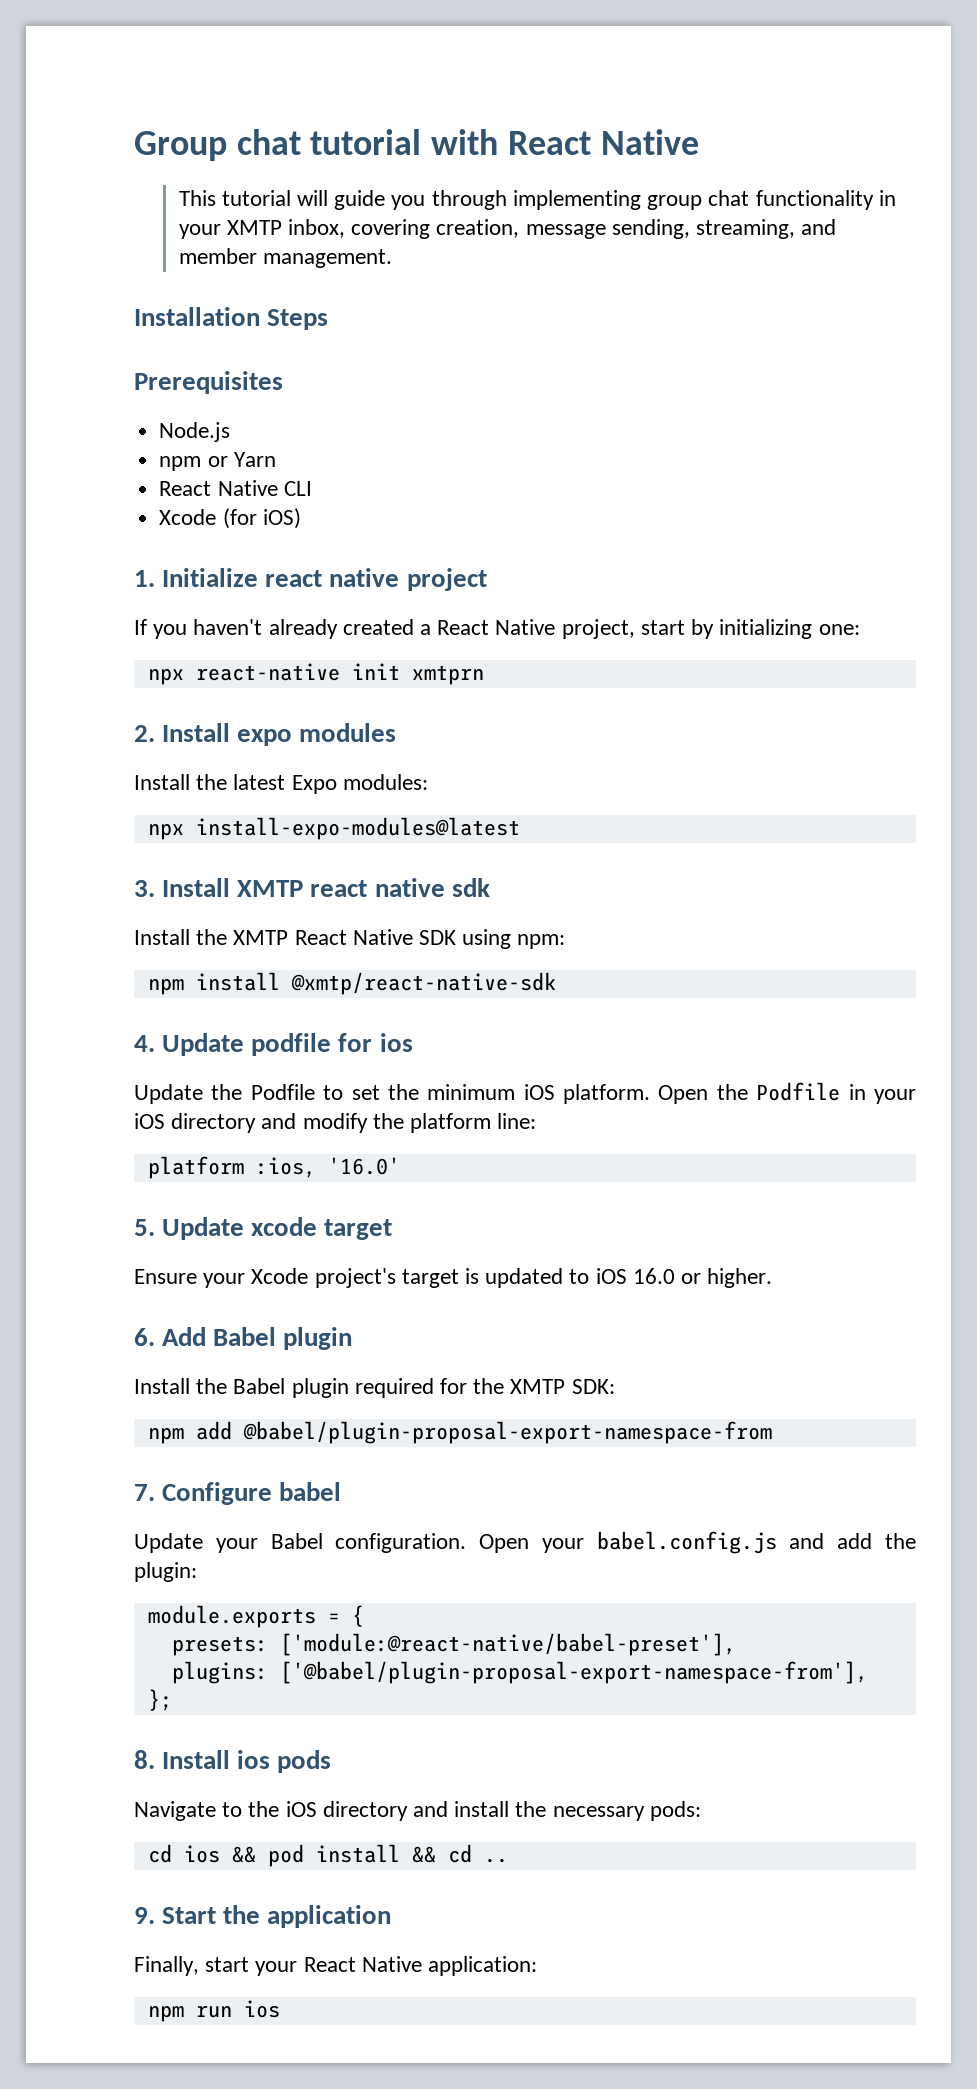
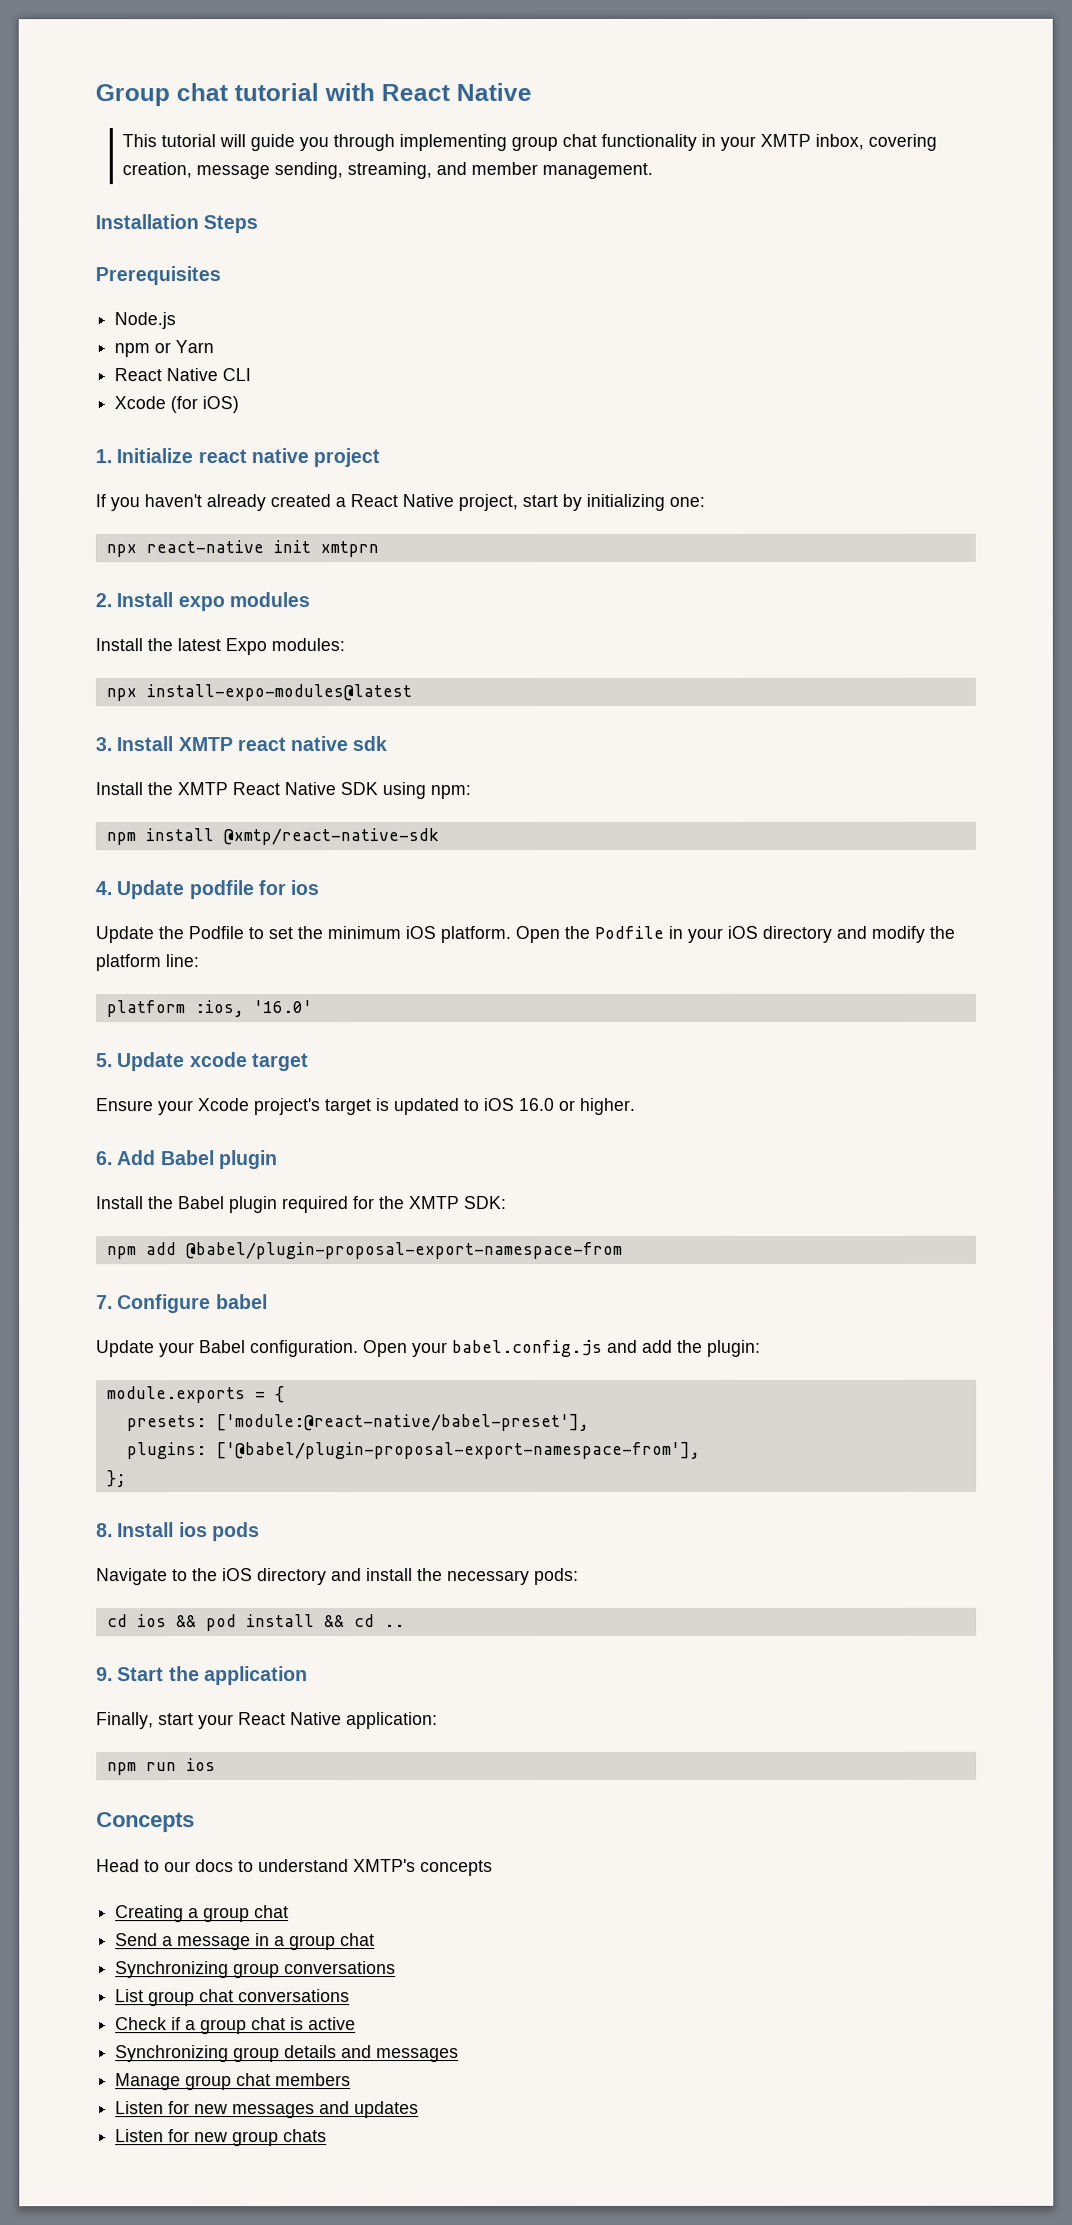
(280, 2009) none -> [96,1812,195,1833] [96,1859,493,1877] [115,1905,290,1923] [115,1933,376,1951] [115,1961,397,1979] [115,1989,351,2007] [115,2017,357,2035] [115,2045,460,2063] [115,2073,352,2091] [115,2101,420,2119] [115,2129,328,2147] // Concepts // Head to our docs to understand XMTP's concepts // Creating a group chat // Send a message in a group chat // Synchronizing group conversations // List group chat conversations // Check if a group chat is active // Synchronizing group details and messages // Manage group chat members // Listen for new messages and updates // Listen for new group chats

